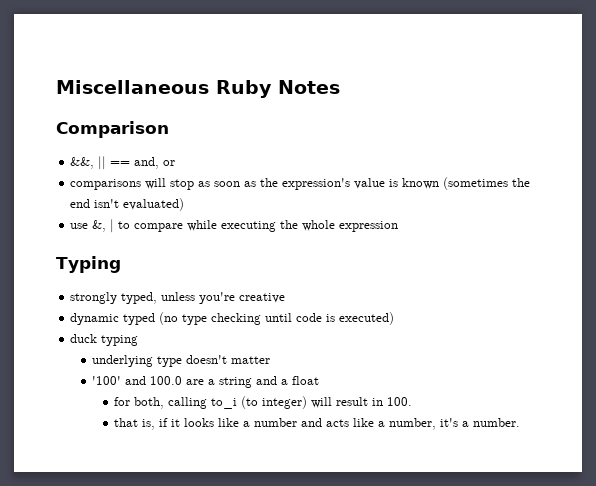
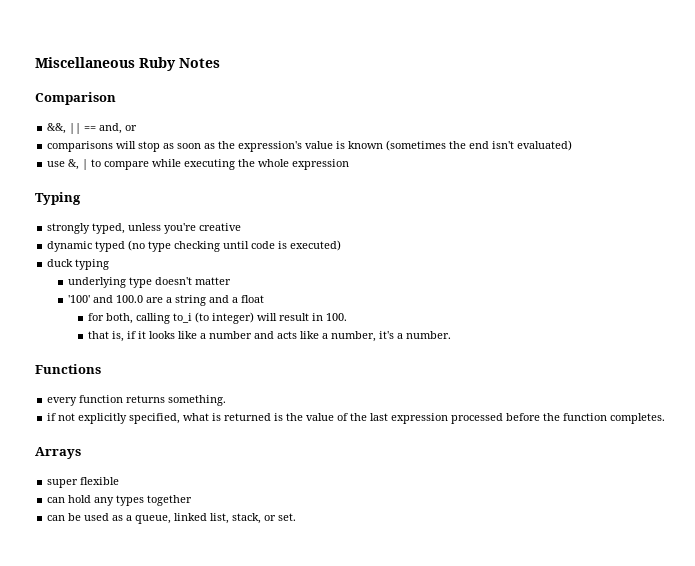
(521, 422) none -> [35,364,101,374] [47,395,227,406] [47,413,666,424] [35,447,81,459] [47,477,120,488] [47,495,193,506] [47,513,297,524] // Functions // every function returns something. // if not explicitly specified, what is returned is the value of the last expression processed before the function completes. // Arrays // super flexible // can hold any types together // can be used as a queue, linked list, stack, or set.

